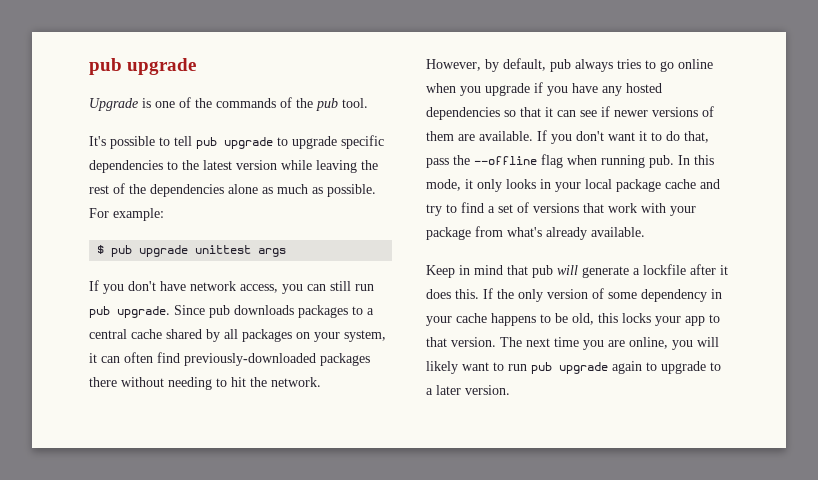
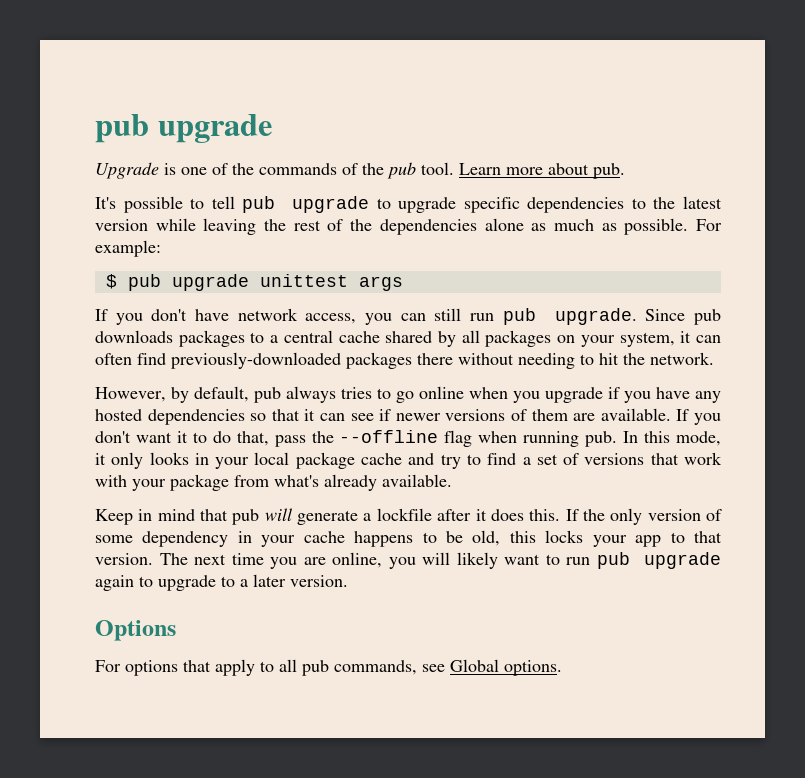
(368, 103) none -> [459,163,625,179] Learn more about pub.
(510, 390) none -> [95,620,176,641] [95,659,562,676] // Options // For options that apply to all pub commands, see Global options.

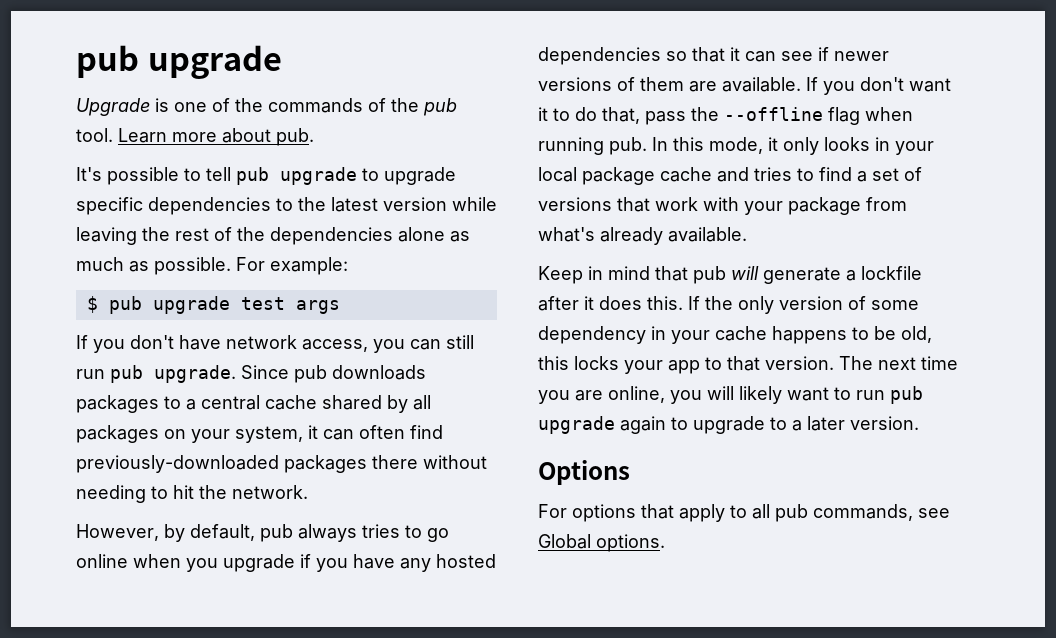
[259,274,348,287] unittest -> [240,297,285,310] test
[440,454,461,469] try -> [754,167,792,181] tries

